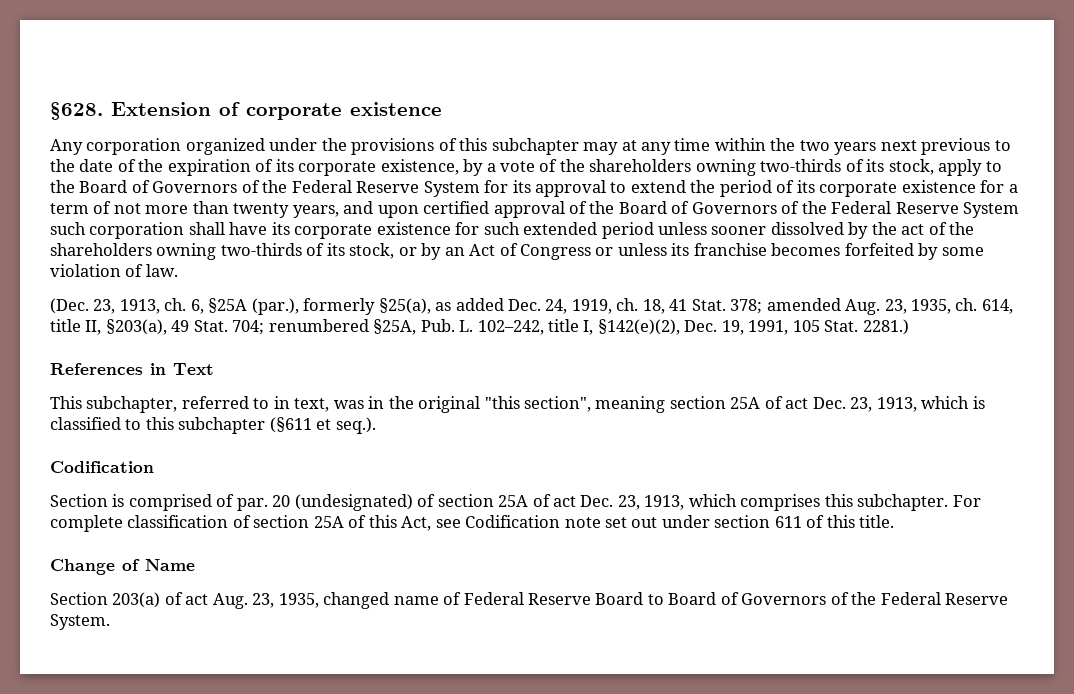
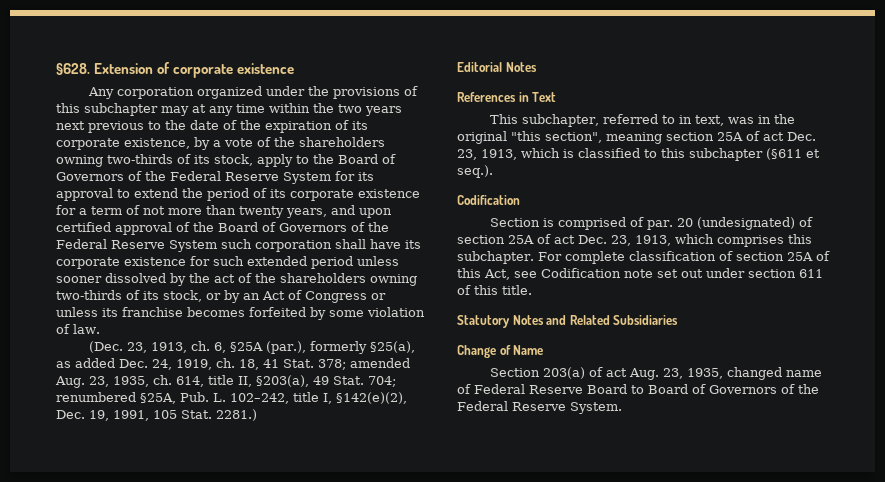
(909, 327) none -> [457,62,537,72] // Editorial Notes
(895, 521) none -> [457,315,679,328] // Statutory Notes and Related Subsidiaries

